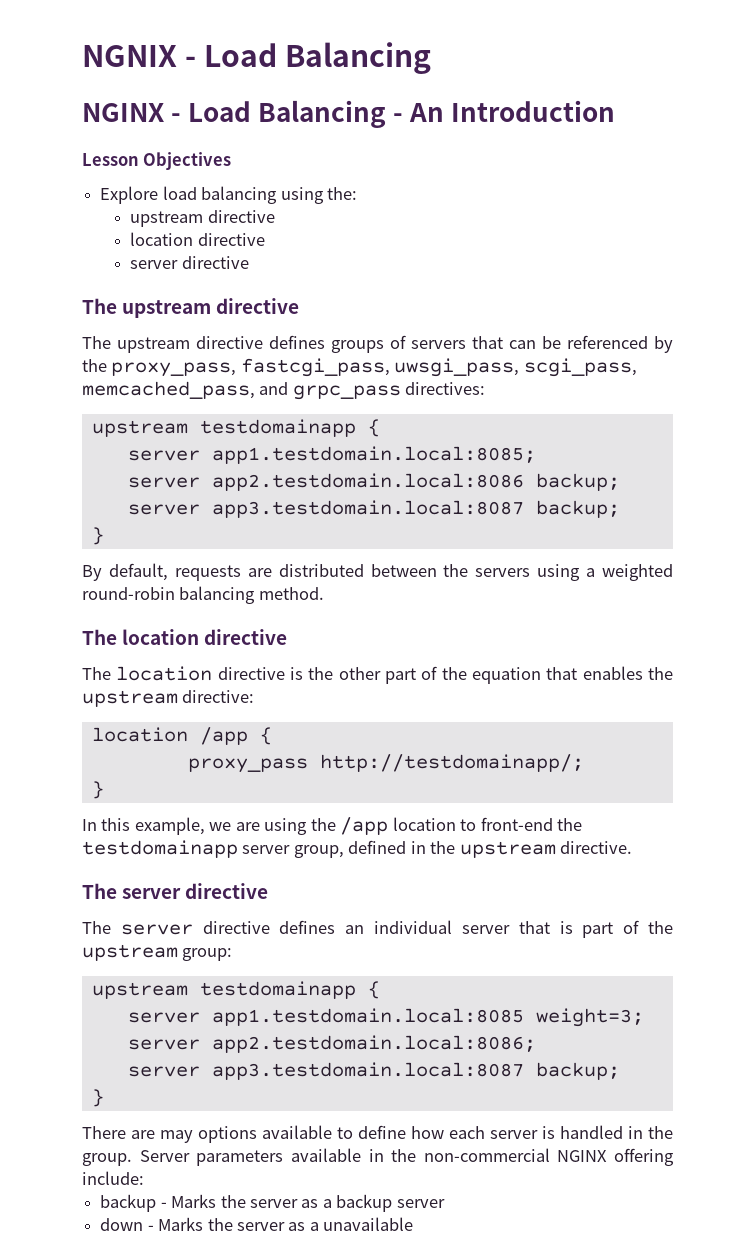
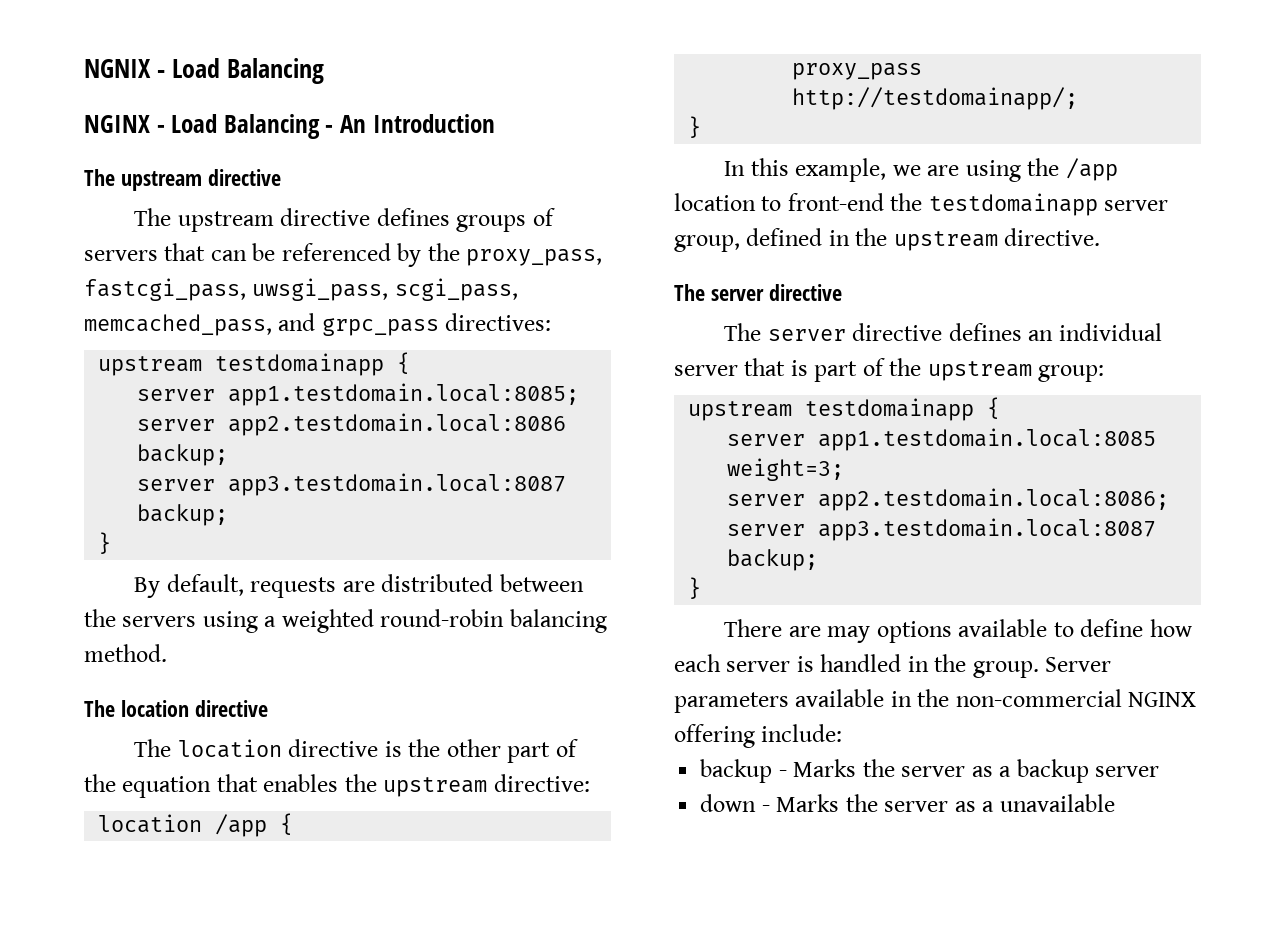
[82,152,232,170] [100,186,357,204] [130,210,275,227] [130,232,265,246] [130,256,249,269] // Lesson Objectives // Explore load balancing using the: // upstream directive // location directive // server directive -> (495, 123) none

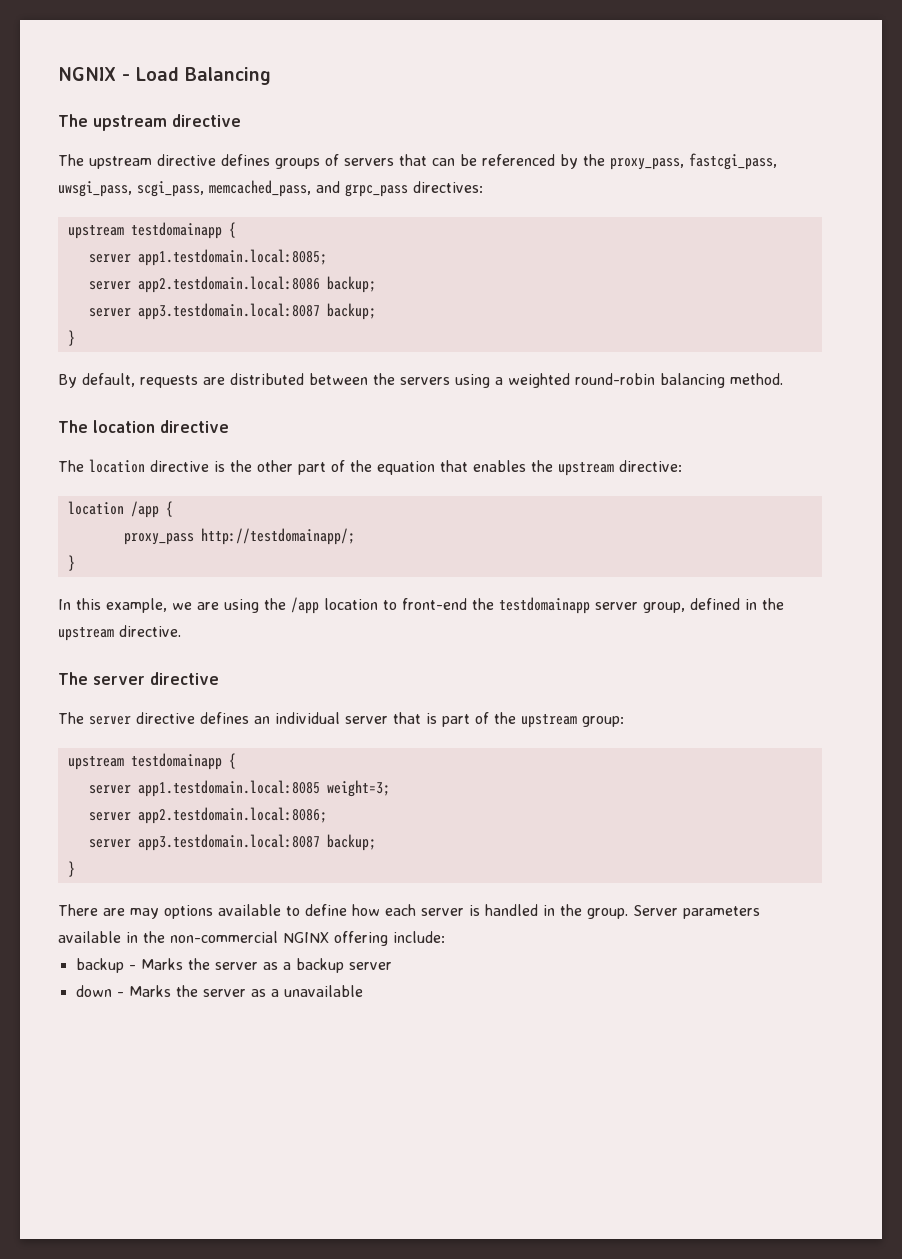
[84,114,495,139] // NGINX - Load Balancing - An Introduction -> (271, 76) none

